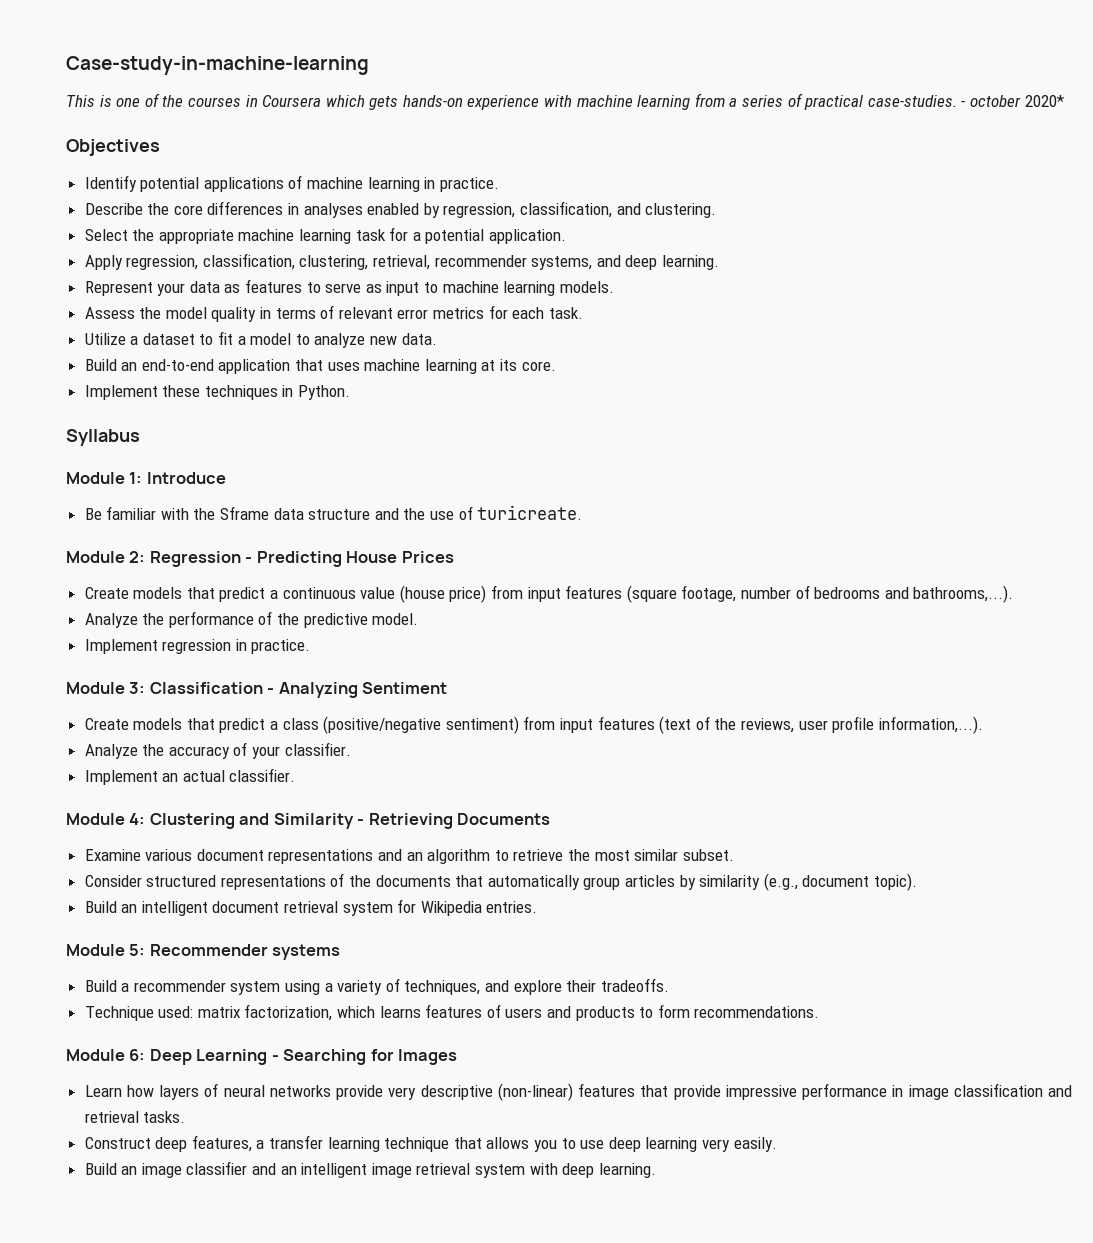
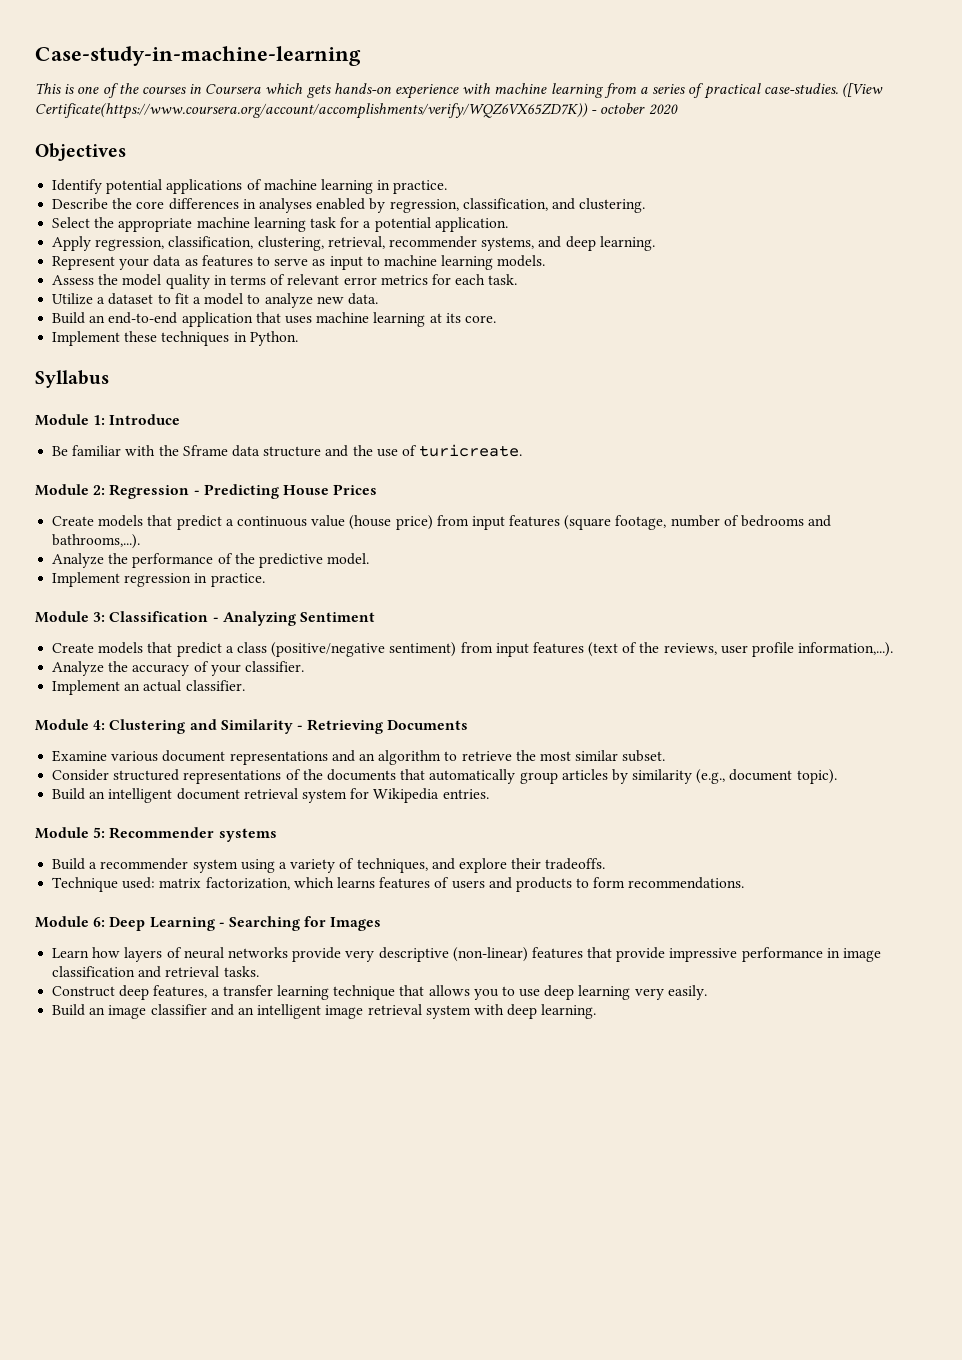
(957, 101) none -> [841,83,883,98] [35,103,588,119] ([View Certificate(https://www.coursera.org/account/accomplishments/verify/WQZ6VX65ZD7K))
[1024,95,1064,107] 2020* -> [648,104,678,115] 2020

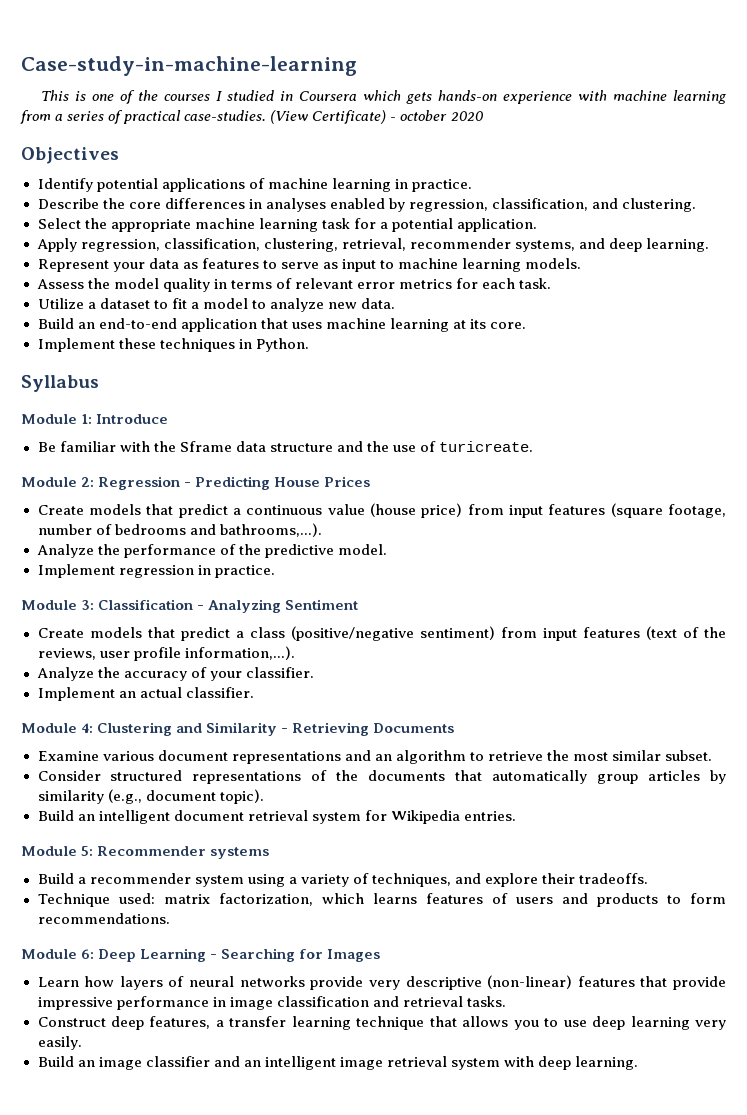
(186, 90) none -> [215,90,274,101] I studied
[841,83,883,98] [35,103,588,119] ([View Certificate(https://www.coursera.org/account/accomplishments/verify/WQZ6VX65ZD7K)) -> [270,110,387,124] (View Certificate)

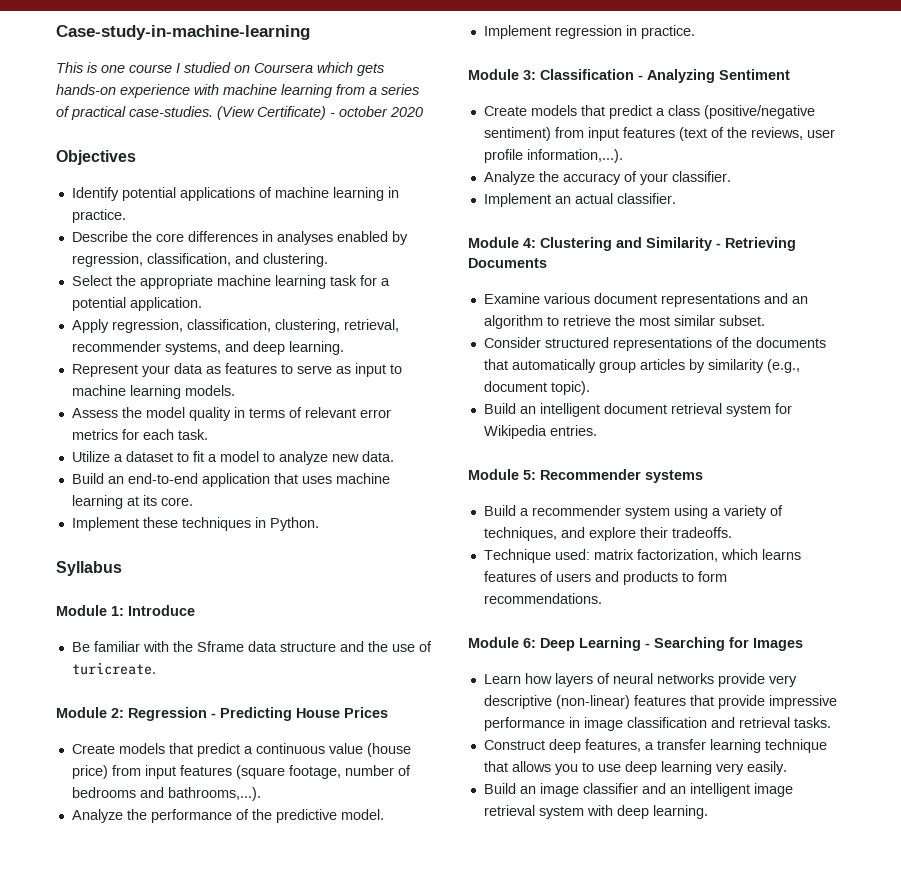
[119,90,210,104] of the courses -> [129,64,172,73] course
[279,91,293,101] in -> [234,65,250,73] on

